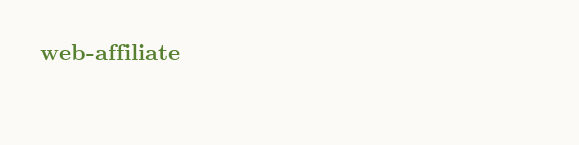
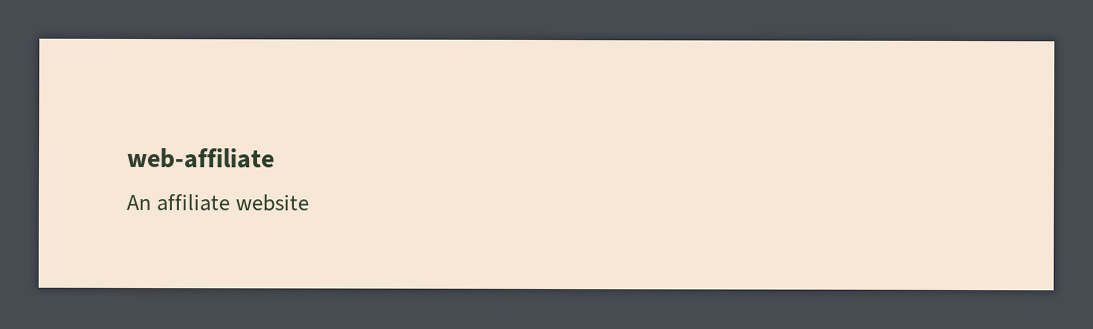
(180, 52) none -> [126,194,310,212] // An affiliate website

